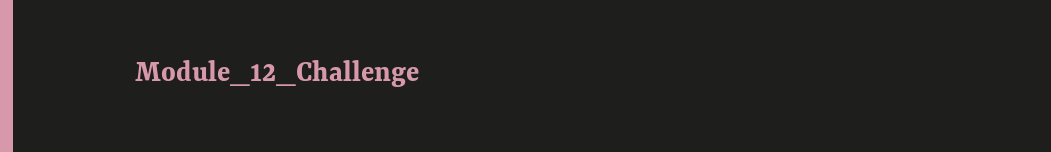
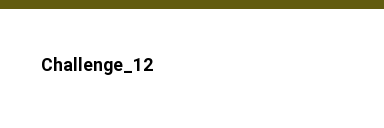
[135,60,419,87] Module_12_Challenge -> [41,57,153,75] Challenge_12

